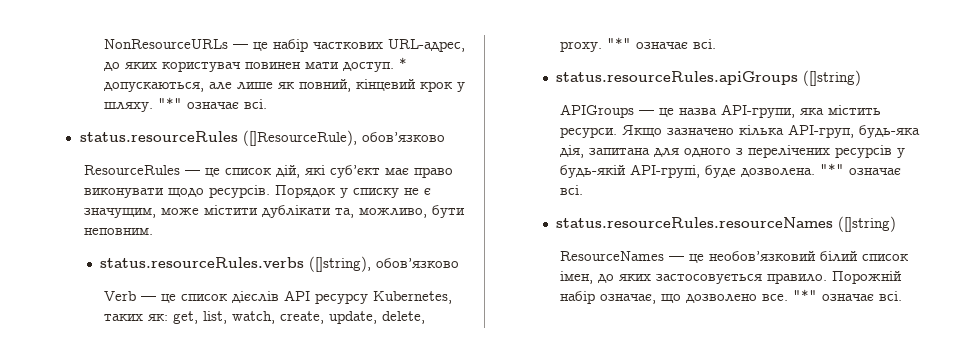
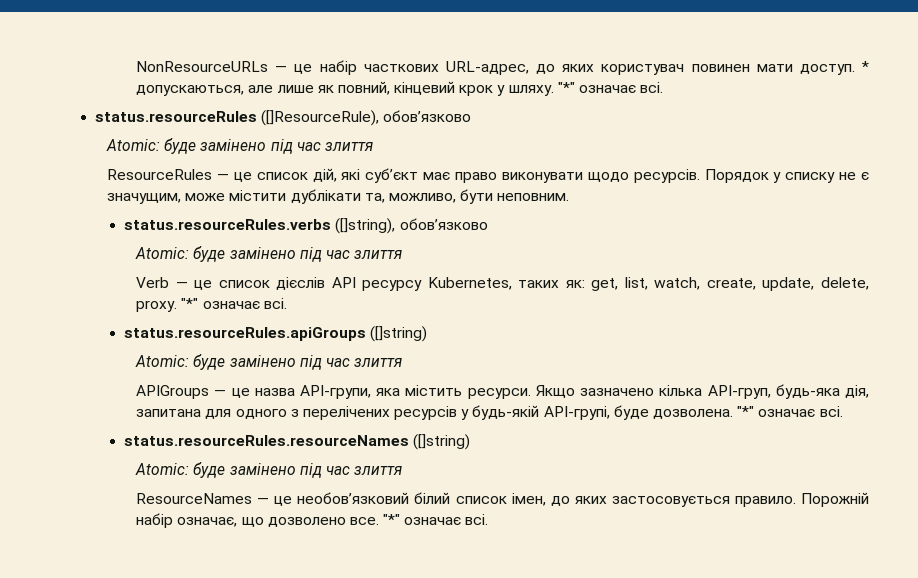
(445, 137) none -> [106,138,374,154] // Atomic: буде замінено під час злиття
(460, 263) none -> [135,246,403,262] // Atomic: буде замінено під час злиття
(862, 78) none -> [135,354,403,370] // Atomic: буде замінено під час злиття
(897, 224) none -> [135,462,403,478] // Atomic: буде замінено під час злиття

